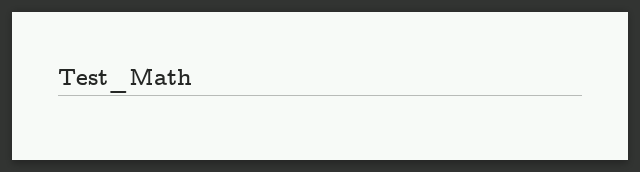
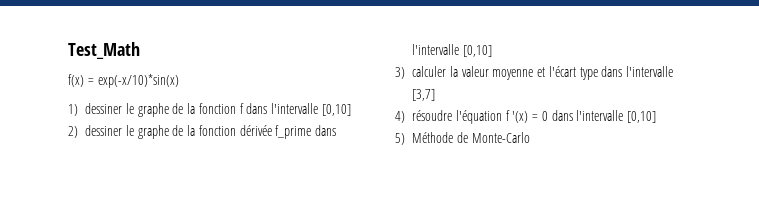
(192, 80) none -> [68,74,179,88] [68,103,352,117] [68,125,337,139] [412,44,492,57] [395,66,674,80] [412,89,435,101] [395,110,657,124] [395,132,530,145] // f(x) = exp(-x/10)*sin(x) // 1) dessiner le graphe de la fonction f dans l'intervalle [0,10] // 2) dessiner le graphe de la fonction dérivée f_prime dans l'intervalle [0,10] // 3) calculer la valeur moyenne et l'écart type dans l'intervalle [3,7] // 4) résoudre l'équation f '(x) = 0 dans l'intervalle [0,10] // 5) Méthode de Monte-Carlo

